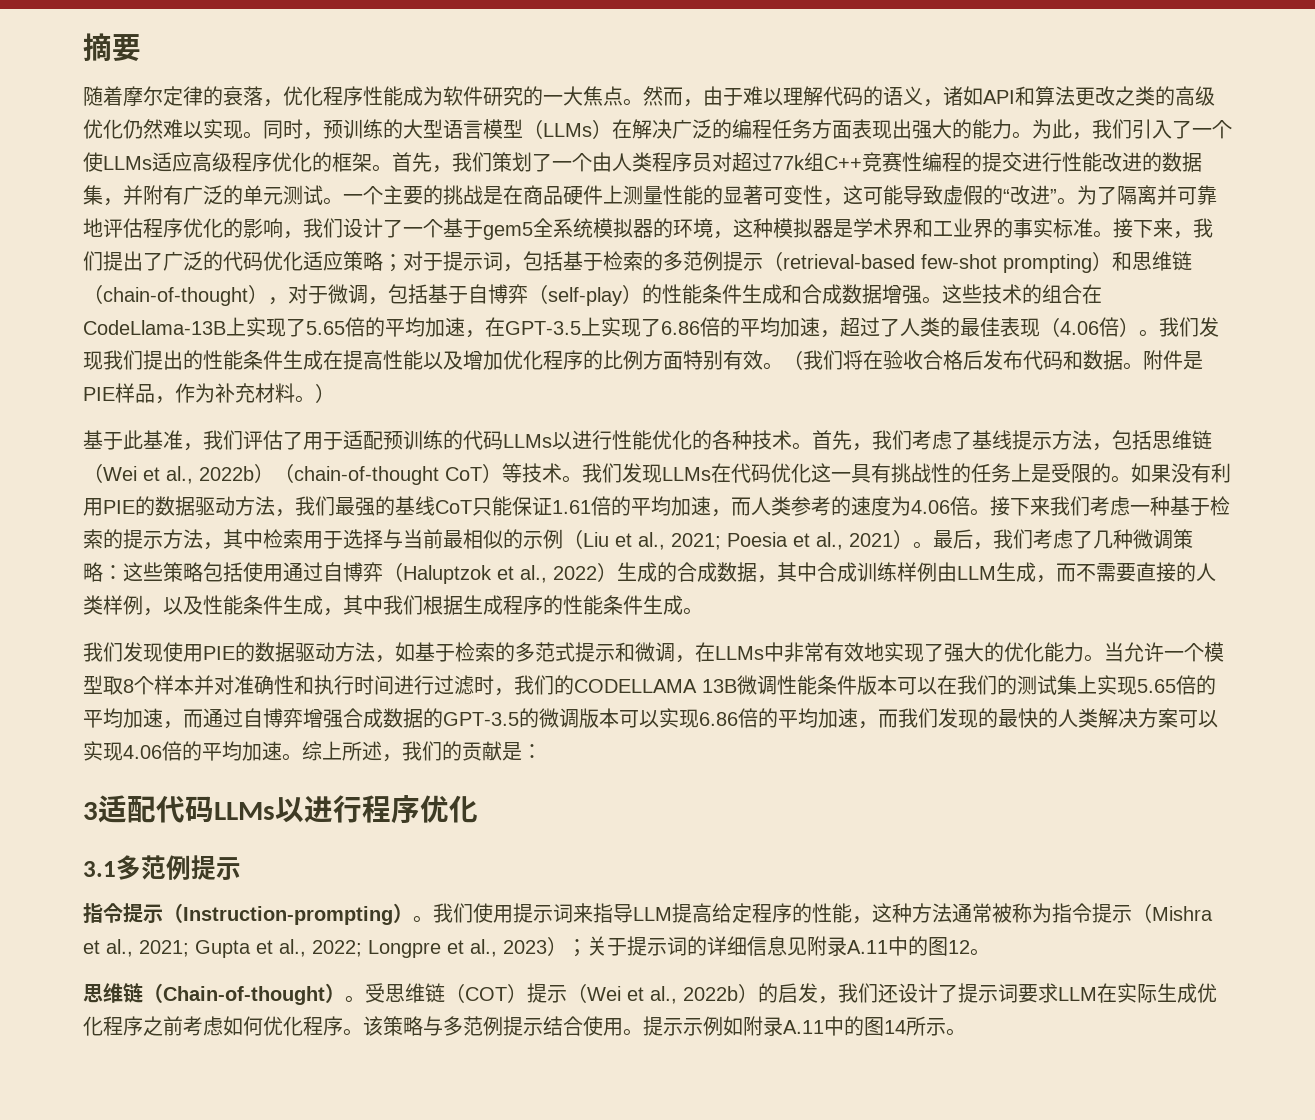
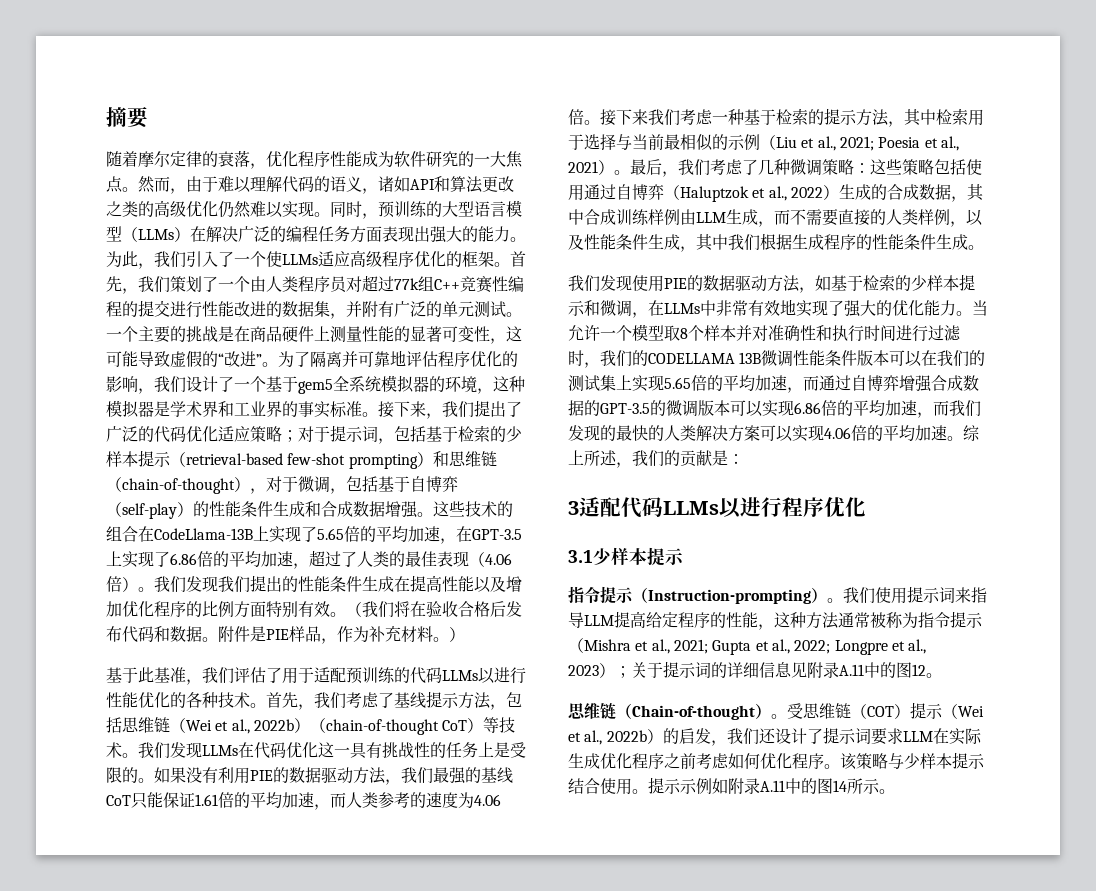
[663,251,723,271] 多范例 -> [506,426,522,442] [106,451,138,467] 少样本
[515,642,575,662] 多范式 -> [911,275,959,291] 少样本
[116,855,191,880] 多范例 -> [593,547,647,566] 少样本
[443,1016,503,1036] 多范例 -> [904,753,952,769] 少样本

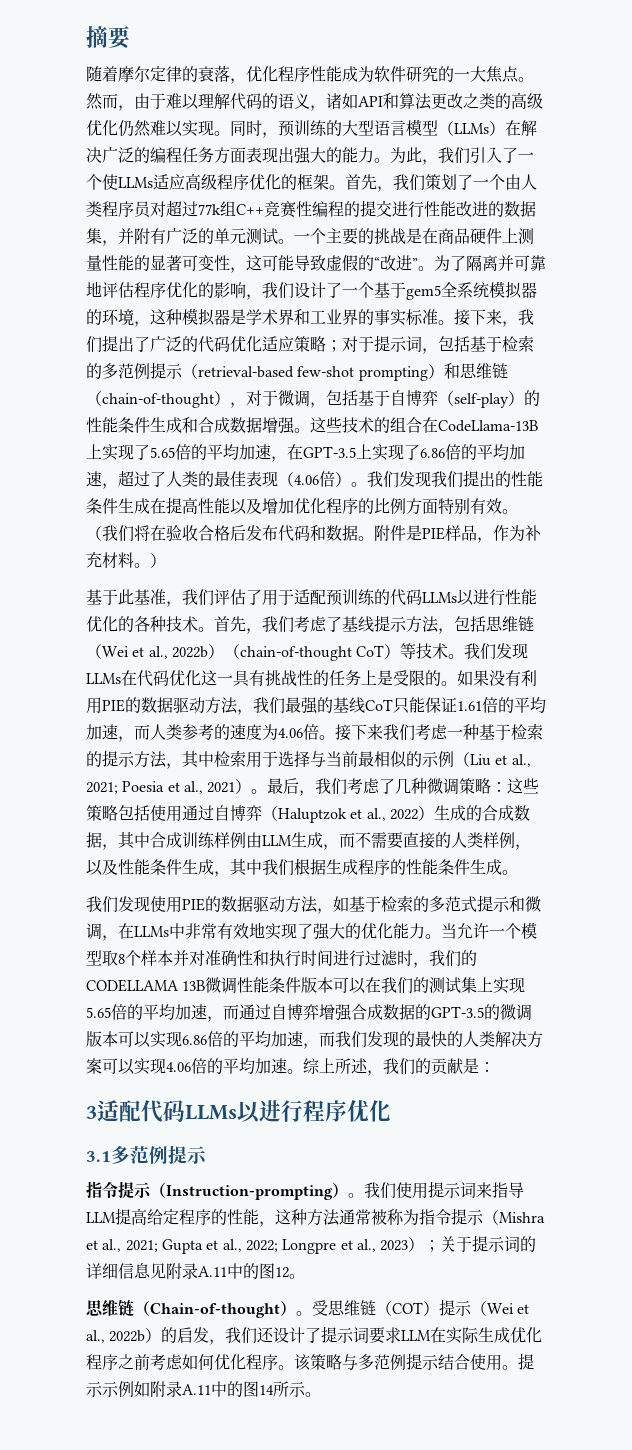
[506,426,522,442] [106,451,138,467] 少样本 -> [102,363,150,379] 多范例
[911,275,959,291] 少样本 -> [429,896,477,912] 多范式
[593,547,647,566] 少样本 -> [111,1146,168,1164] 多范例
[904,753,952,769] 少样本 -> [358,1354,406,1370] 多范例

